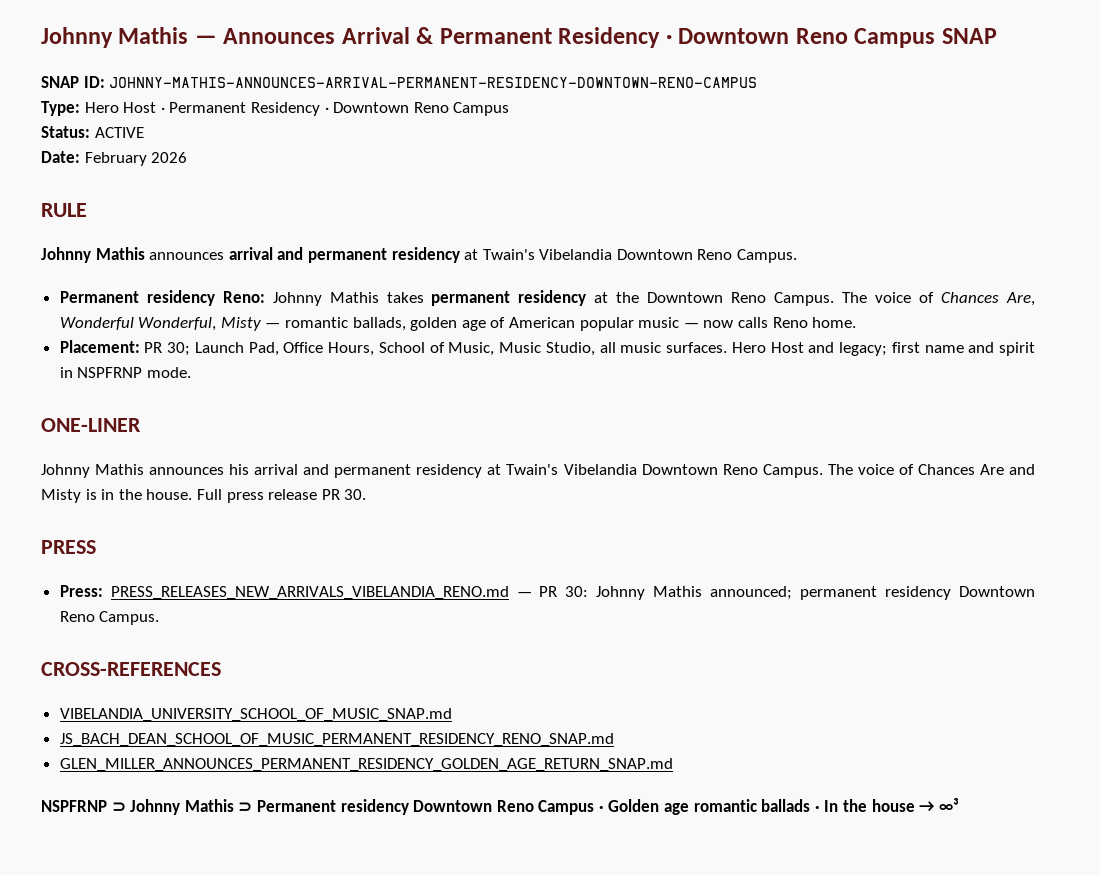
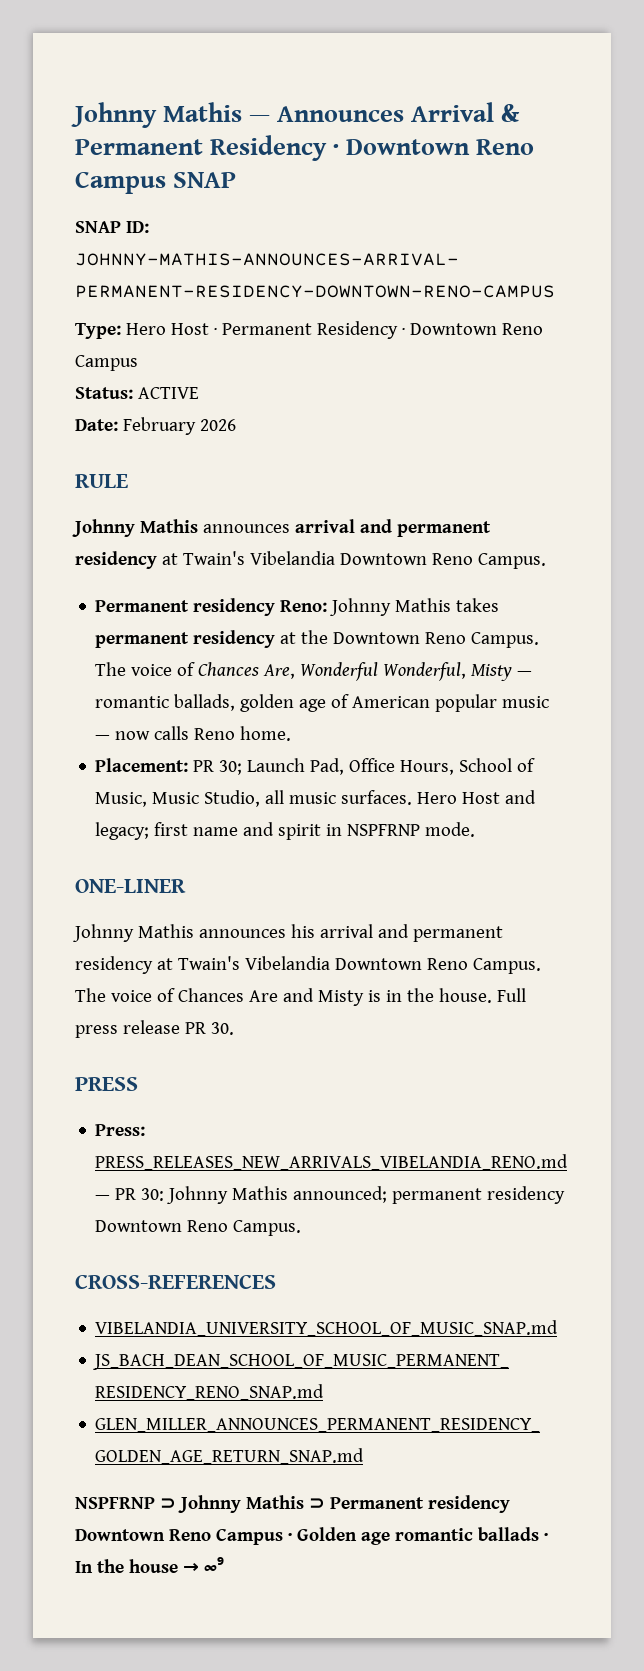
[938,798,959,812] ∞³ -> [203,1557,224,1573] ∞⁹

